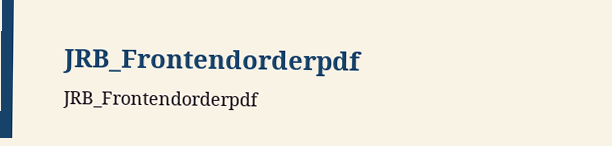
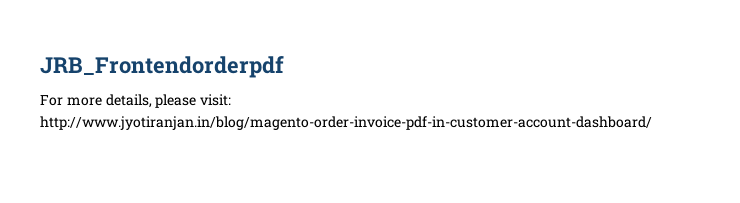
[62,89,259,111] JRB_Frontendorderpdf -> [40,94,232,108] [40,116,652,130] For more details, please visit: http://www.jyotiranjan.in/blog/magento-order-invoice-pdf-in-customer-account-dashboard/

